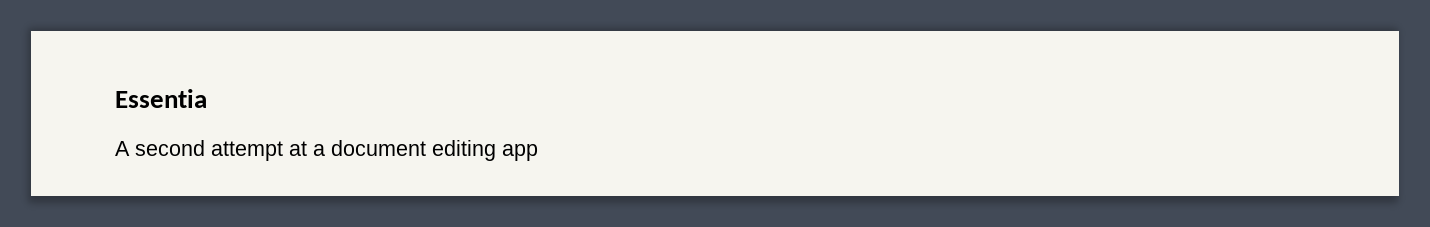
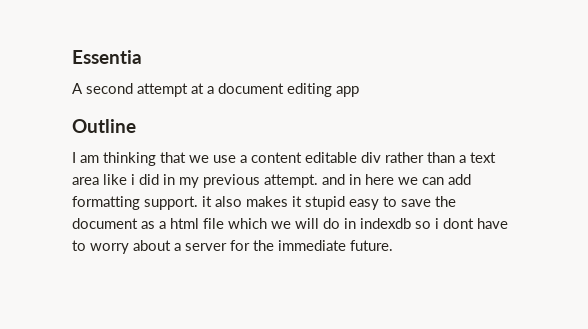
(538, 152) none -> [72,119,136,133] [72,152,496,166] [72,174,471,188] [72,196,456,210] [72,218,508,229] [72,240,393,254] // Outline // I am thinking that we use a content editable div rather than a text area like i did in my previous attempt. and in here we can add formatting support. it also makes it stupid easy to save the document as a html file which we will do in indexdb so i dont have to worry about a server for the immediate future.

